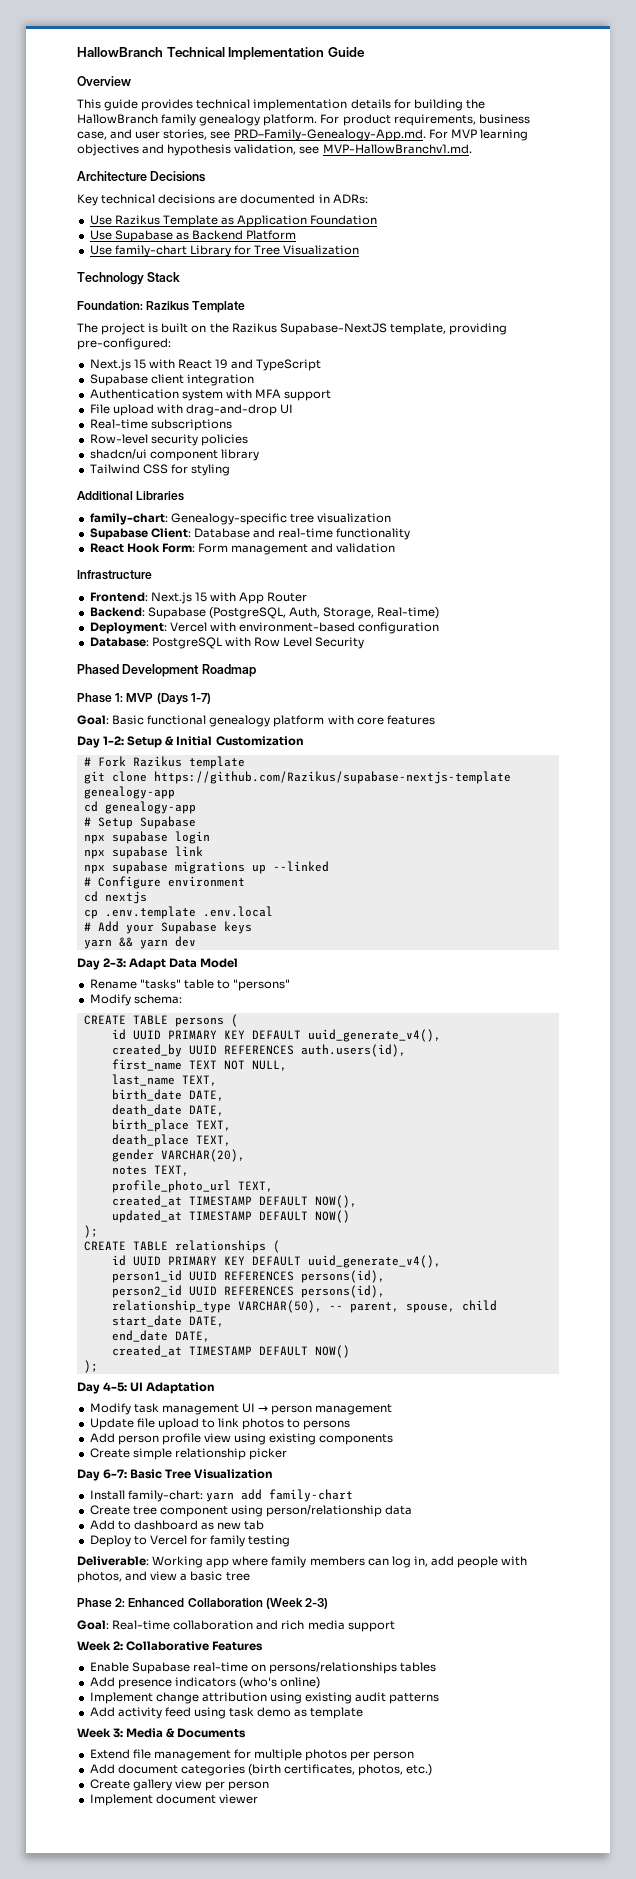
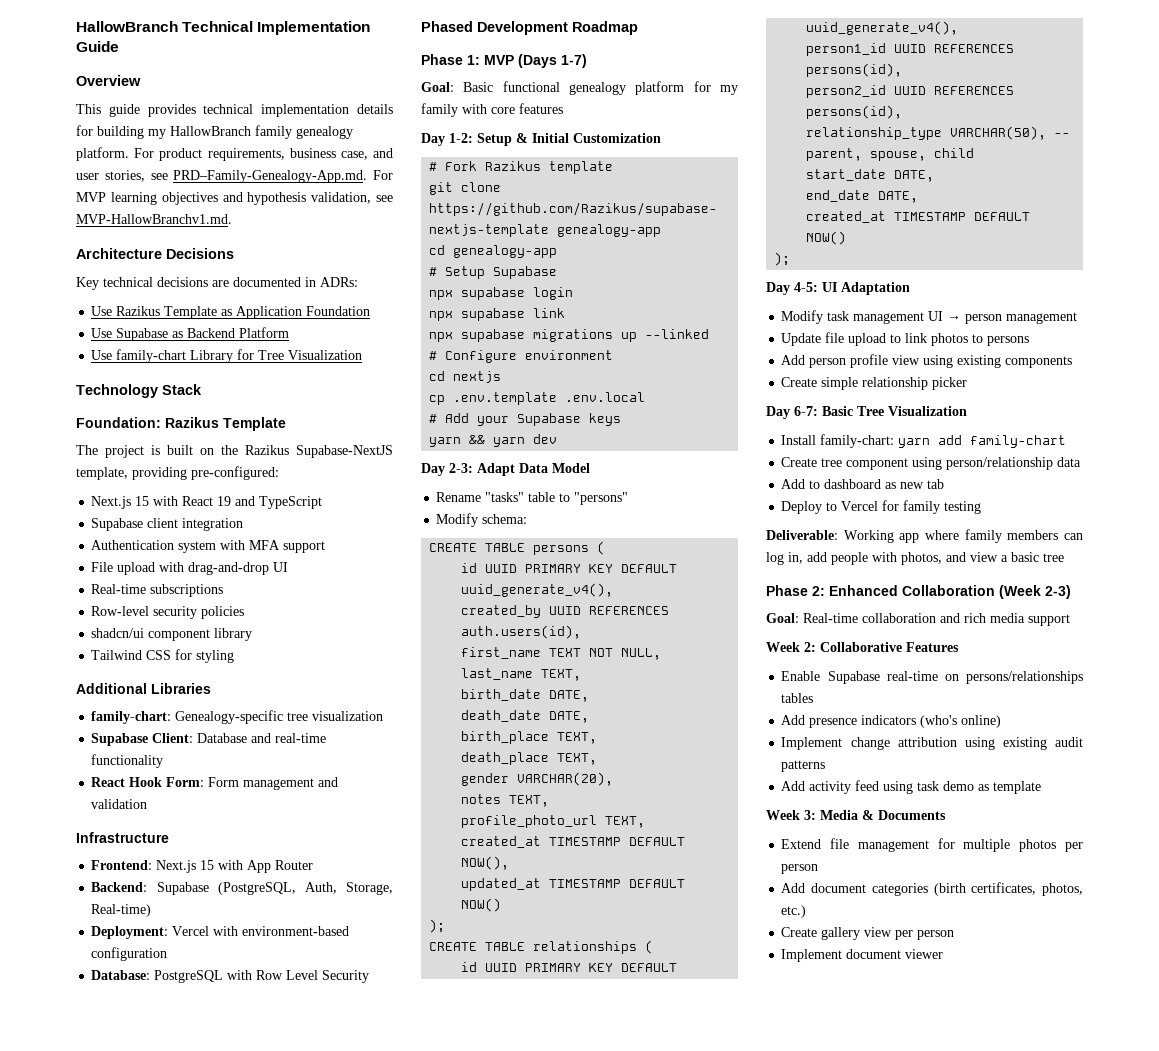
[465,99,485,109] the -> [148,129,166,139] my
(325, 721) none -> [693,81,738,95] [421,103,458,117] for my family

